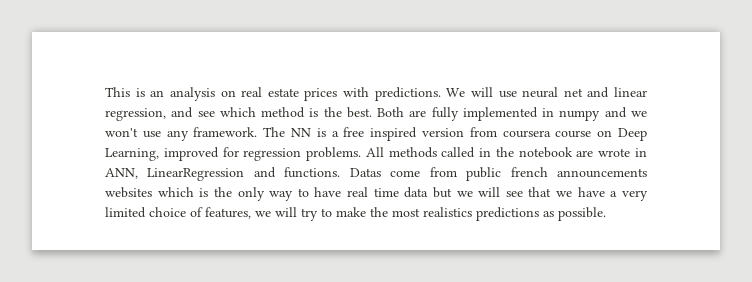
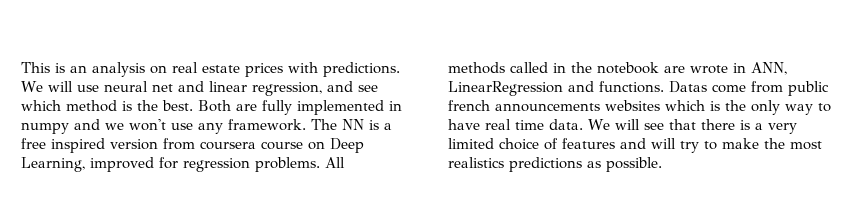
[404,187,473,198] data but we -> [549,119,610,130] data. We
[556,187,605,197] we have -> [700,119,750,130] there is
[205,207,271,219] features, we -> [562,138,646,149] features and

